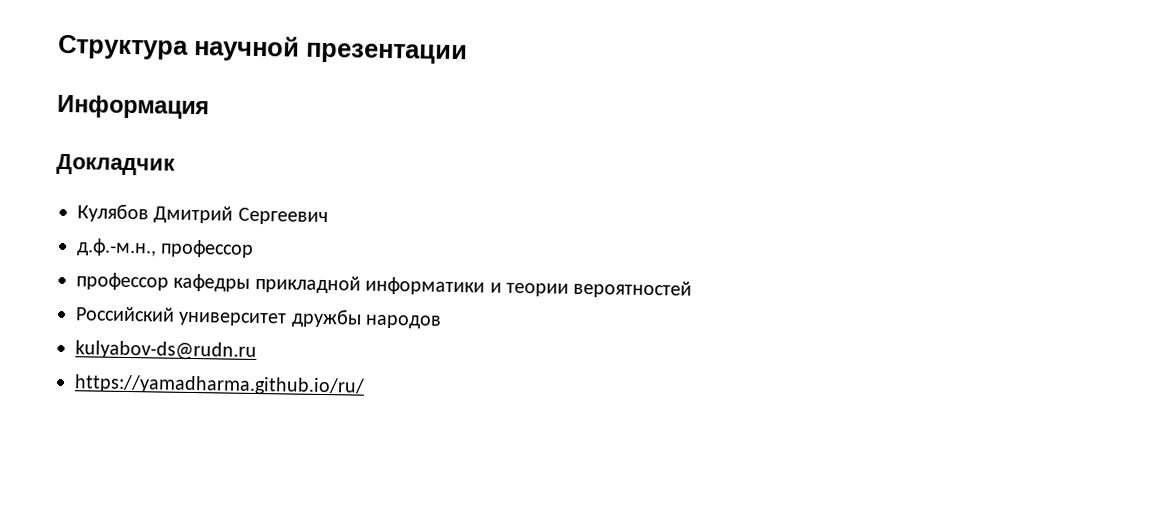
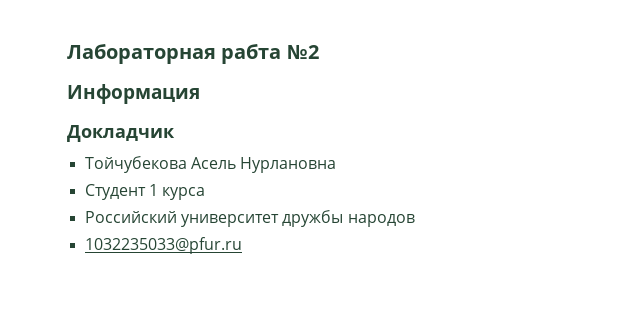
[58,34,468,65] Структура научной презентации -> [67,44,319,64] Лабораторная рабта №2
[77,203,328,226] [76,238,255,258] [76,272,693,299] Кулябов Дмитрий Сергеевич // д.ф.-м.н., профессор // профессор кафедры прикладной информатики и теории вероятностей -> [84,156,337,173] [84,184,206,200] Тойчубекова Асель Нурлановна // Студент 1 курса
[75,340,257,361] [74,374,365,396] kulyabov-ds@rudn.ru // https://yamadharma.github.io/ru/ -> [84,237,242,254] 1032235033@pfur.ru

